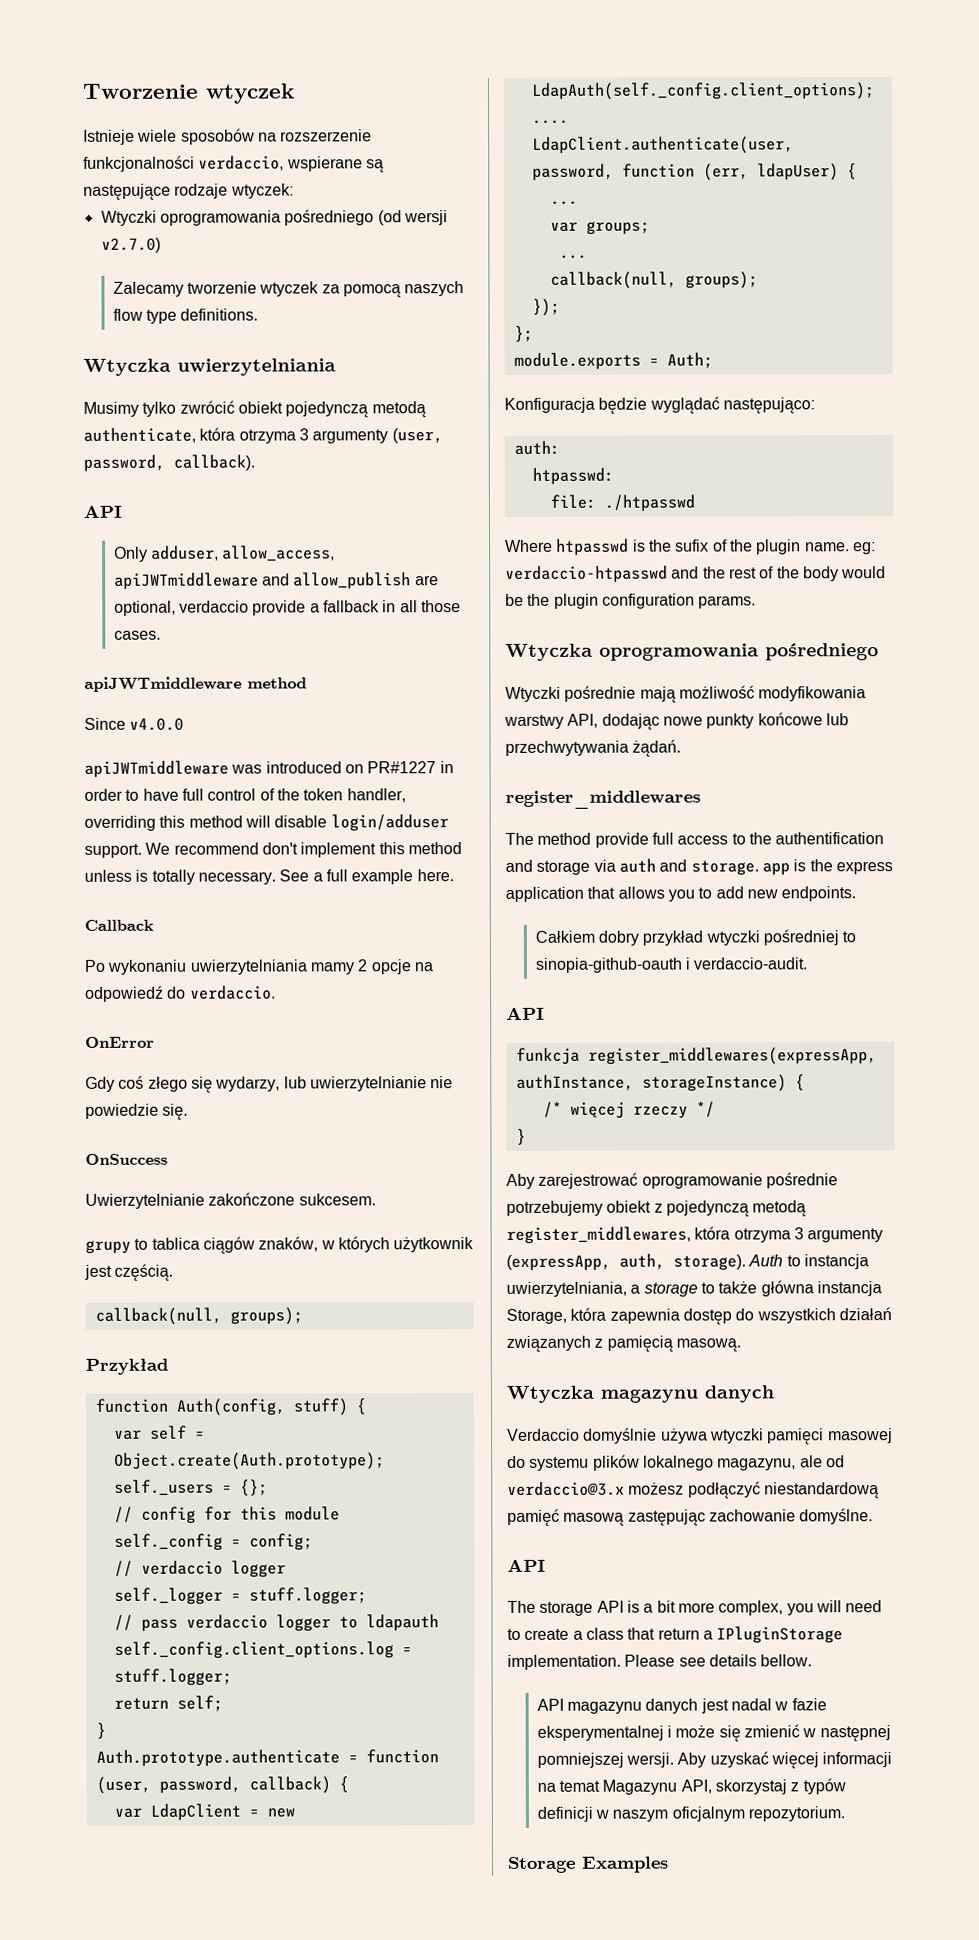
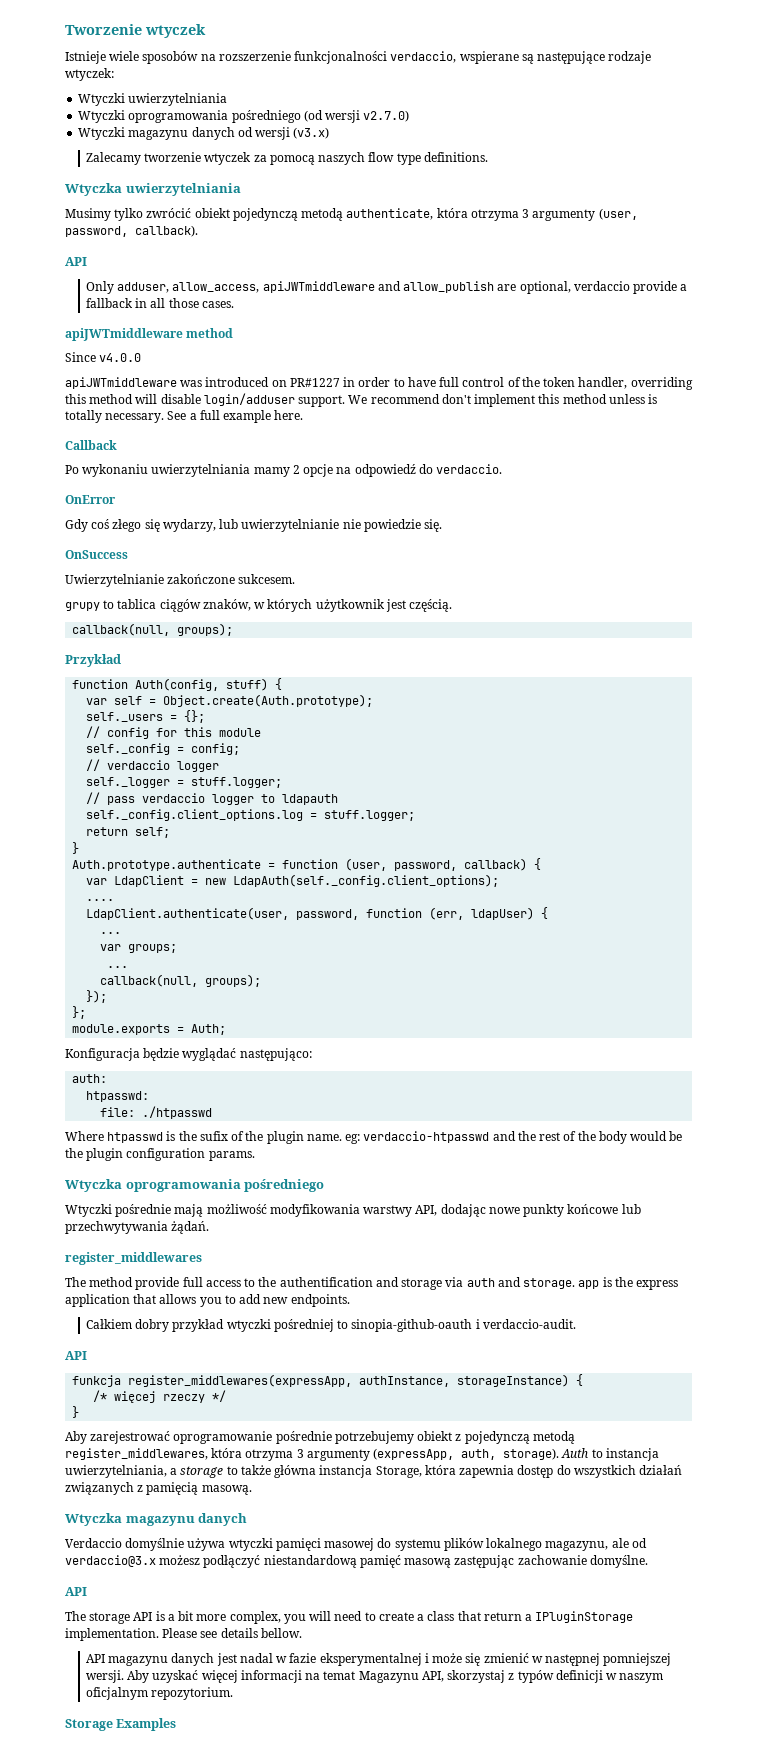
(294, 191) none -> [78,93,228,106] // Wtyczki uwierzytelniania
(161, 245) none -> [78,127,330,140] // Wtyczki magazynu danych od wersji (v3.x)

